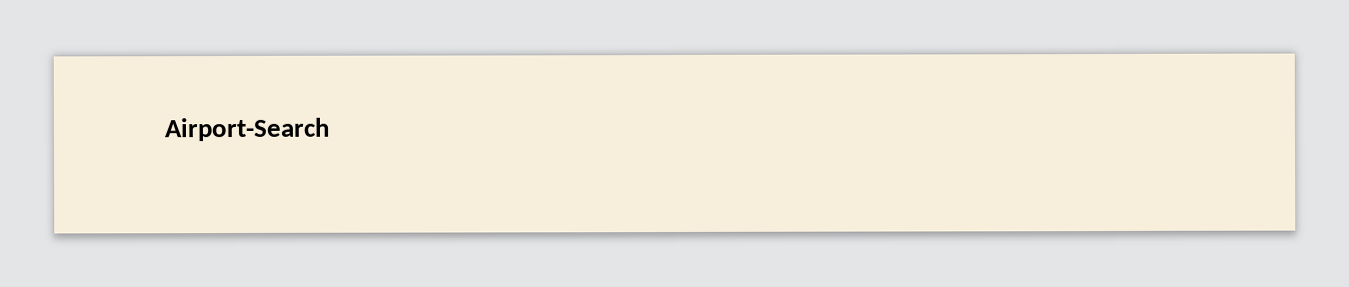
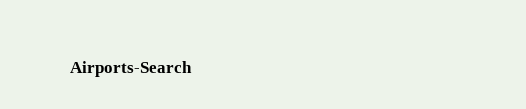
[164,117,329,142] Airport-Search -> [70,61,192,77] Airports-Search

